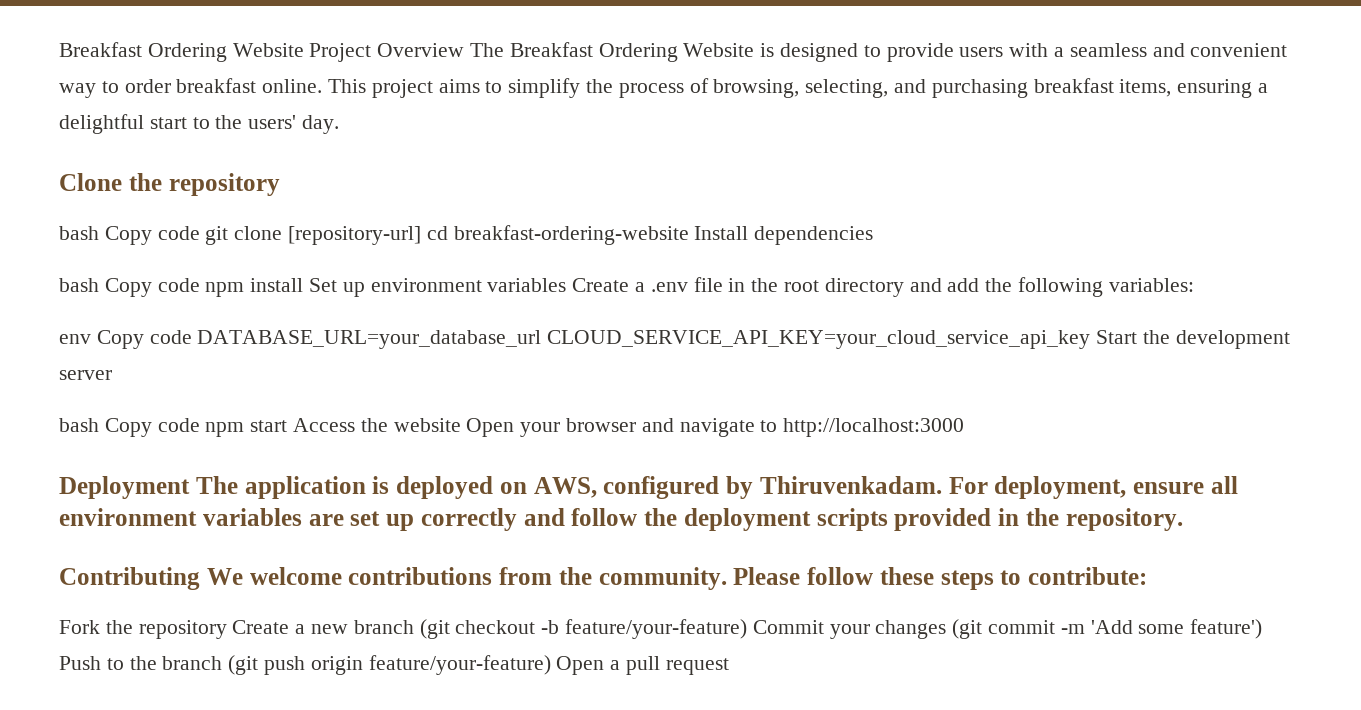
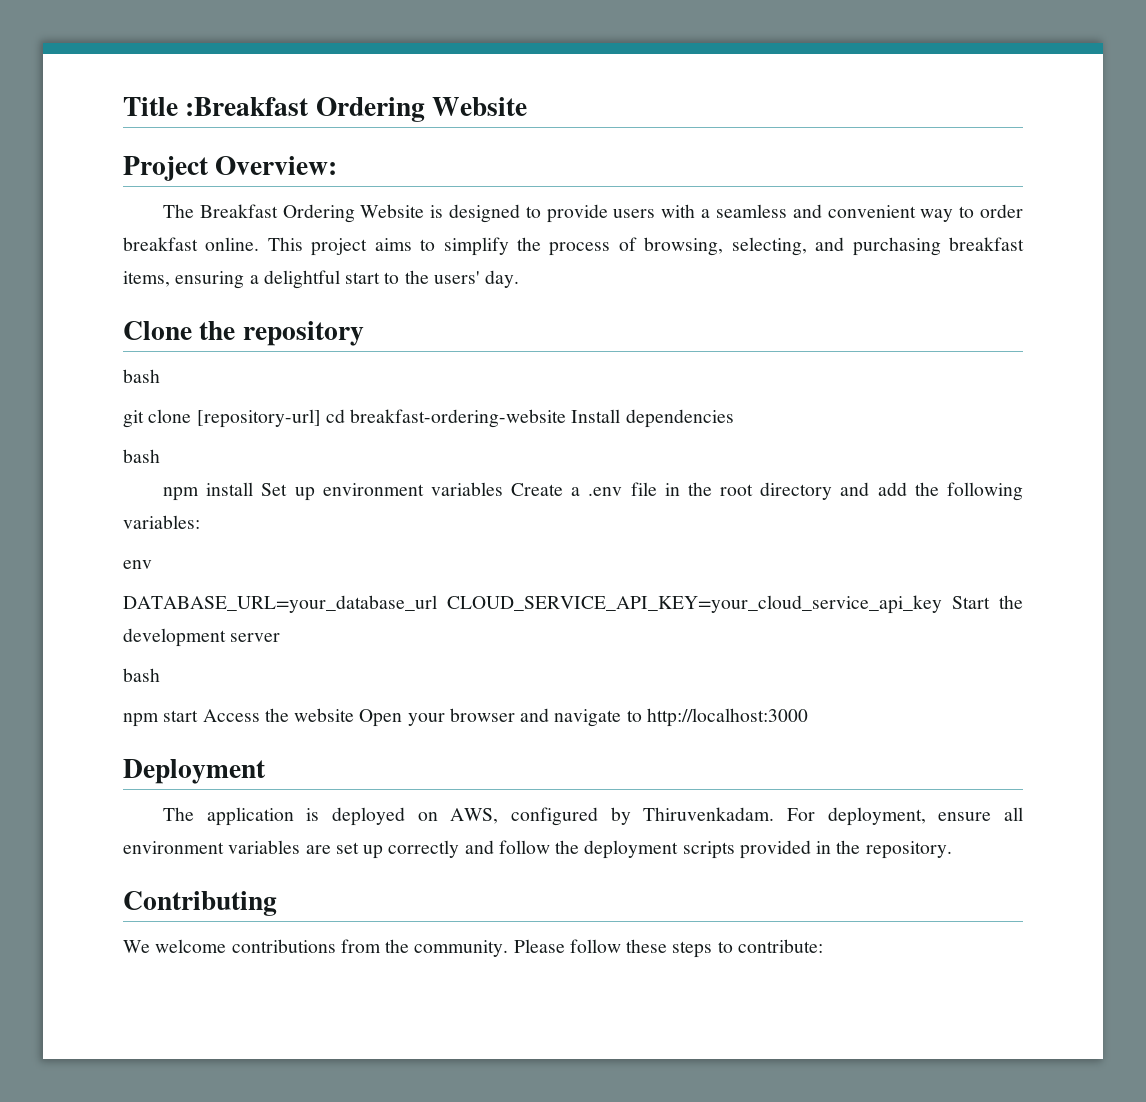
[59,42,465,62] Breakfast Ordering Website Project Overview -> [123,97,528,122] [123,156,338,181] Title :Breakfast Ordering Website // Project Overview: //
[104,226,200,245] Copy code -> (160, 376) //
[104,278,200,297] Copy code -> (160, 456) //
[96,330,192,349] Copy code -> (152, 564) //
[104,418,200,437] Copy code -> (160, 675) //
(190, 487) none -> (266, 771) //
(200, 578) none -> (277, 903) //
[59,619,1263,639] [59,655,729,675] // Fork the repository Create a new branch (git checkout -b feature/your-feature) Commit your changes (git commit -m 'Add some feature') Push to the branch (git push origin feature/your-feature) Open a pull request -> (823, 946) none

